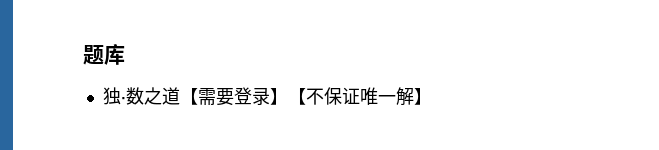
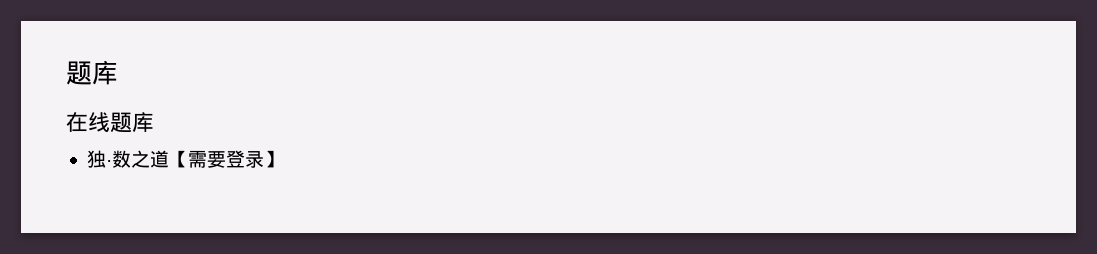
[83,44,125,65] 题库 -> [66,60,118,85] [66,112,154,133] 题库 // 在线题库
[287,87,432,106] 【不保证唯一解】 -> (283, 159) none

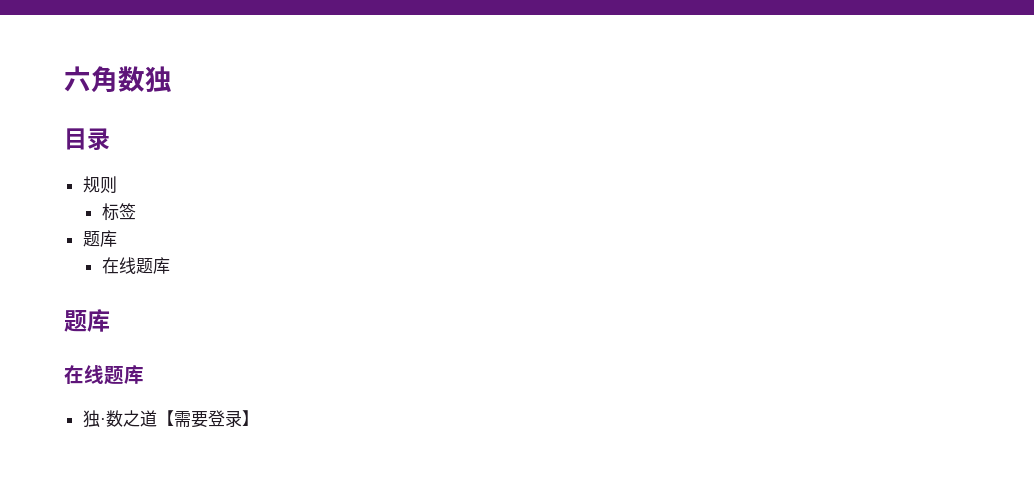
(66, 73) none -> [64,66,172,93] [64,128,110,151] [82,176,117,194] [101,203,136,221] [82,230,117,247] [101,257,170,274] 六角数独 // 目录 // 规则 // 标签 // 题库 // 在线题库 //

